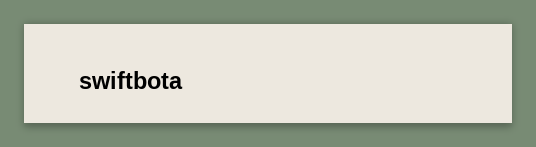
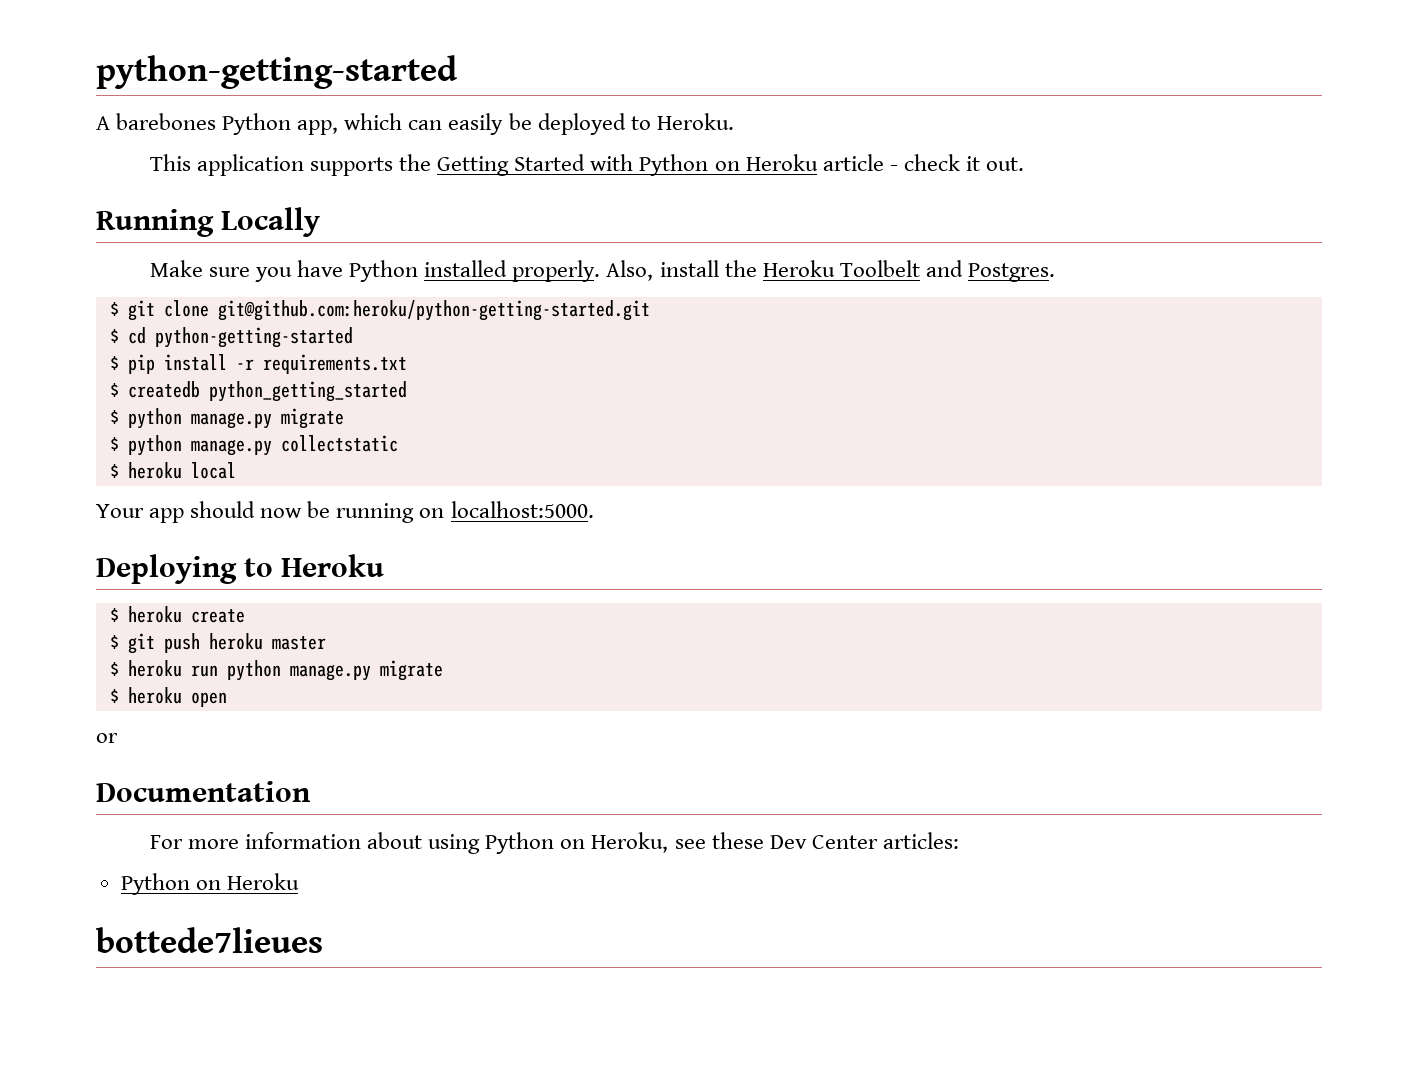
[79,71,183,89] swiftbota -> [96,55,458,89] [96,113,734,135] [149,154,1024,176] [96,207,321,237] [149,260,1055,282] [109,300,650,321] [109,327,353,348] [109,354,407,374] [109,381,407,402] [109,408,344,429] [109,435,398,456] [109,462,236,479] [96,501,594,523] [96,554,385,584] [109,606,245,623] [109,633,326,654] [109,660,443,681] [109,687,227,707] [96,733,118,743] [96,781,311,802] [149,832,959,854] [120,873,299,895] [96,927,323,953] python-getting-started // A barebones Python app, which can easily be deployed to Heroku. // This application supports the Getting Started with Python on Heroku article - check it out. // Running Locally // Make sure you have Python installed properly. Also, install the Heroku Toolbelt and Postgres. // $ git clone git@github.com:heroku/python-getting-started.git // $ cd python-getting-started // $ pip install -r requirements.txt // $ createdb python_getting_started // $ python manage.py migrate // $ python manage.py collectstatic // $ heroku local // Your app should now be running on localhost:5000. // Deploying to Heroku // $ heroku create // $ git push heroku master // $ heroku run python manage.py migrate // $ heroku open // or // Documentation // For more information about using Python on Heroku, see these Dev Center articles: // Python on Heroku // bottede7lieues

